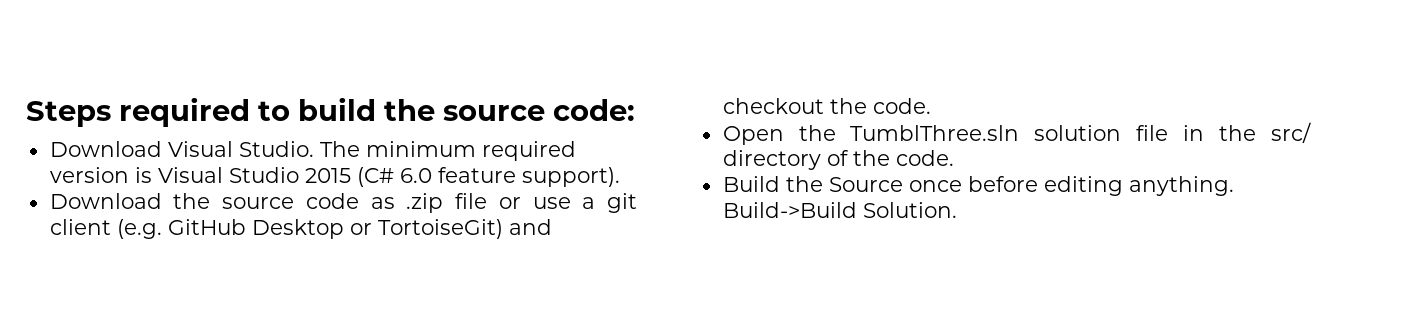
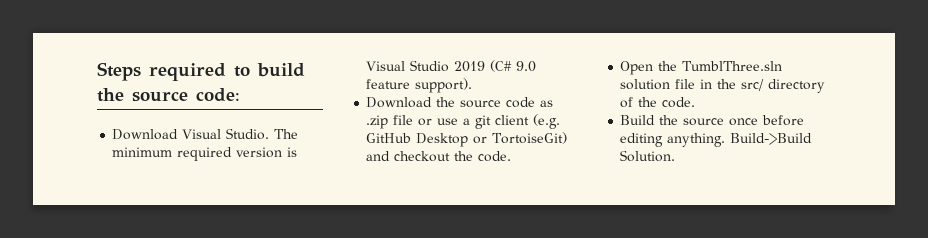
[304,167,432,187] 2015 (C# 6.0 -> [454,60,537,72] 2019 (C# 9.0
[828,177,903,192] Source -> [683,118,725,126] source

